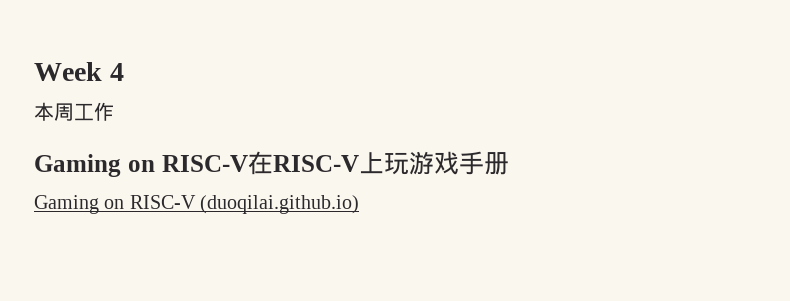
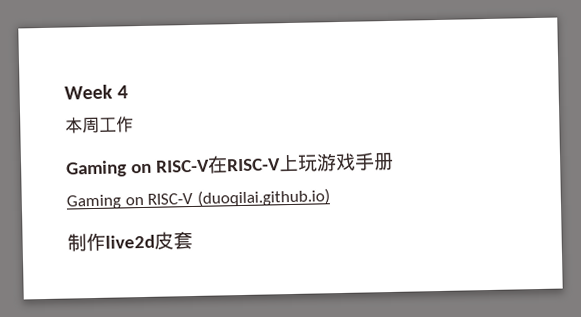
(360, 204) none -> [67,230,193,252] // 制作live2d皮套

